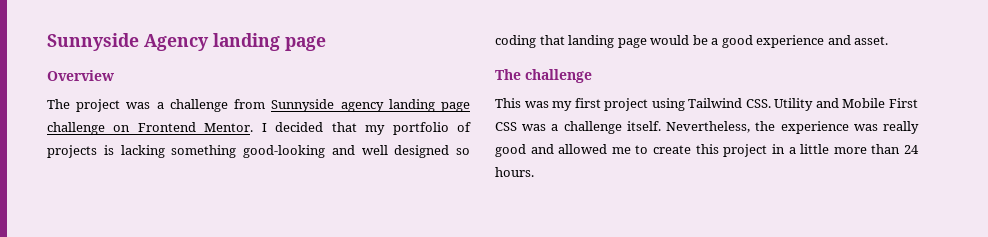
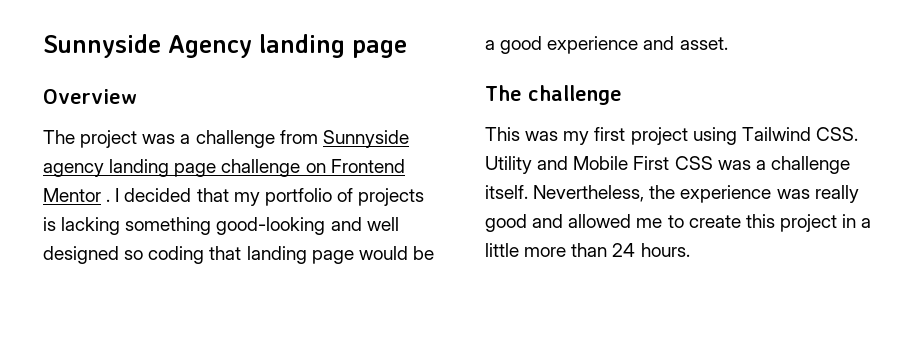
[204,123,254,132] Mentor. -> [43,188,111,202] Mentor .

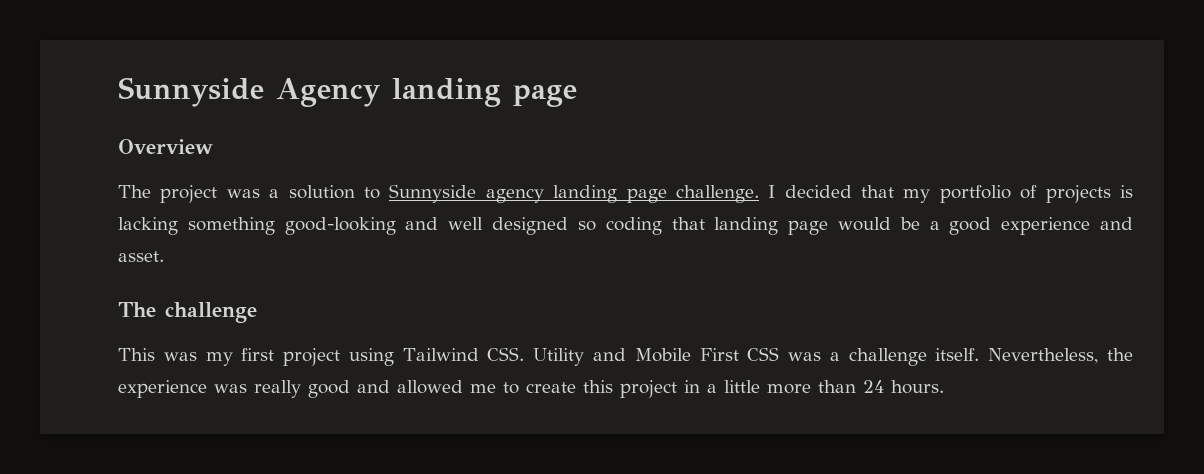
[195,130,318,148] challenge from -> [288,185,380,199] solution to
[221,159,405,177] [43,188,111,202] challenge on Frontend Mentor . -> [675,185,759,203] challenge.

